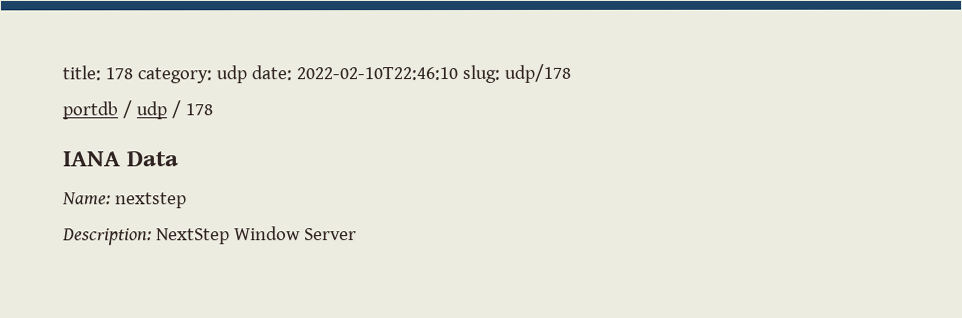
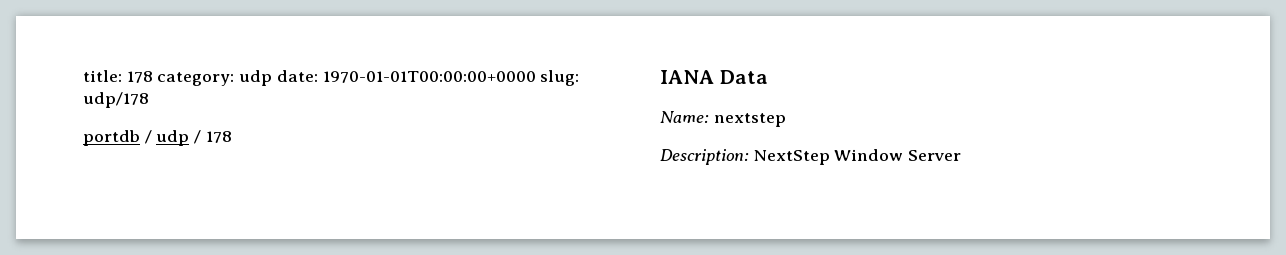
[295,67,458,81] 2022-02-10T22:46:10 -> [322,71,536,83] 1970-01-01T00:00:00+0000

